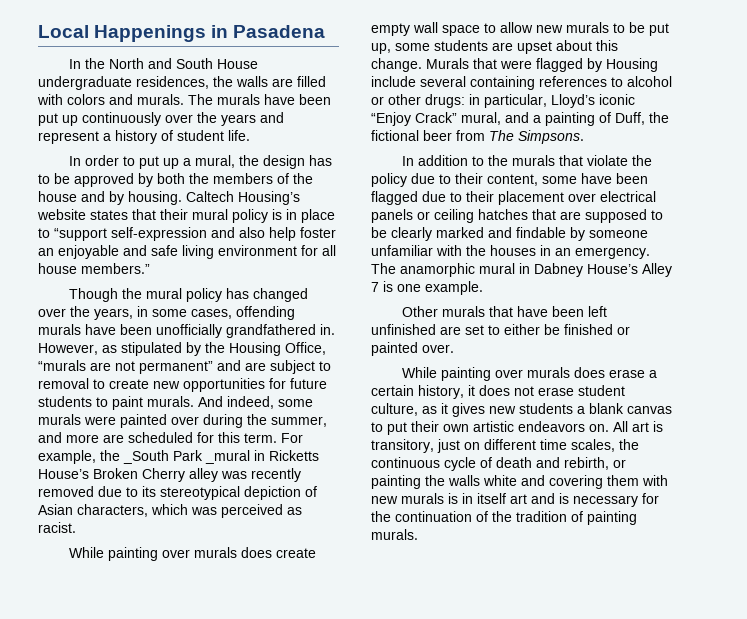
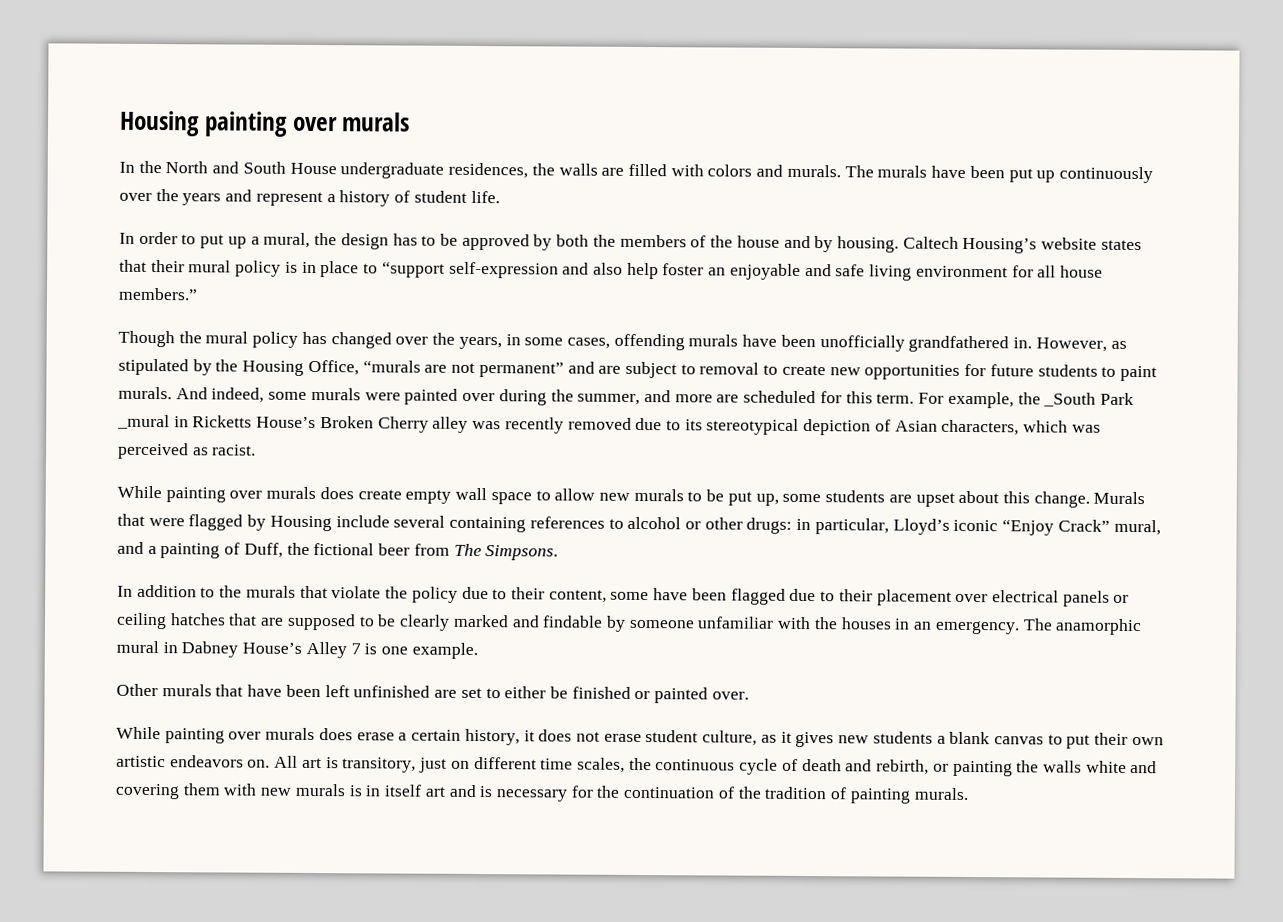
[38,25,326,42] Local Happenings in Pasadena -> [119,110,411,137] Housing painting over murals

